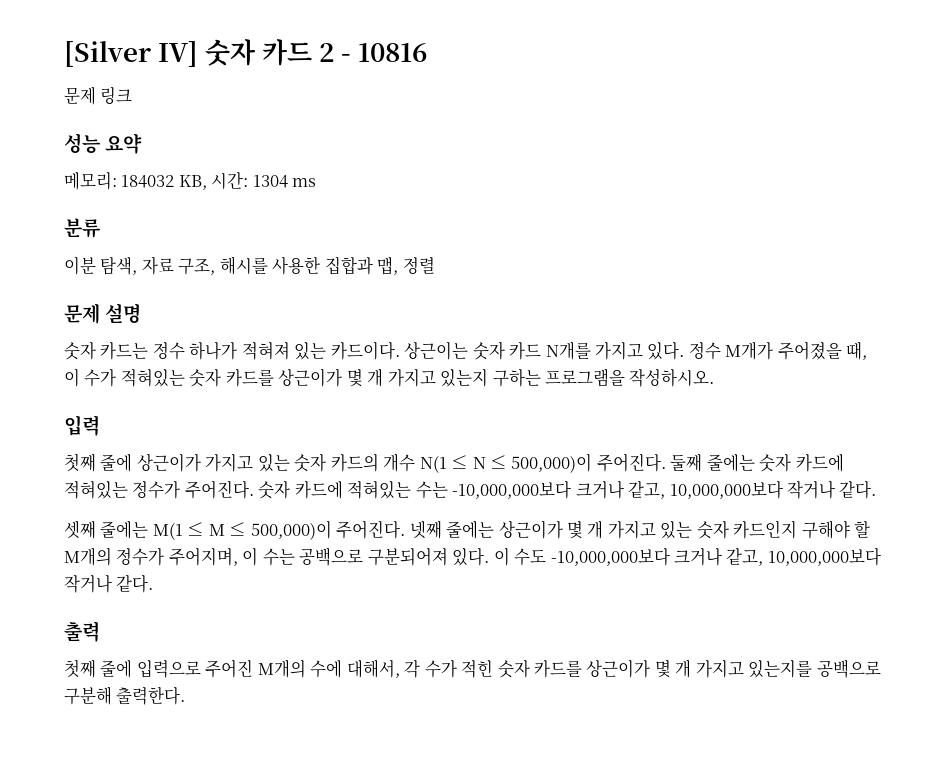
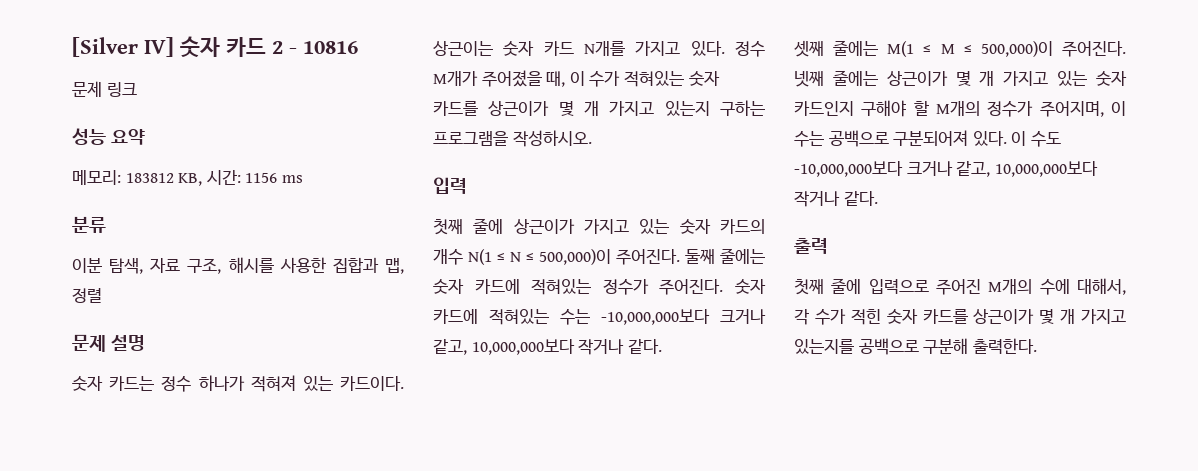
[121,175,175,188] 184032 -> [125,173,174,183] 183812
[252,175,288,188] 1304 -> [245,173,278,183] 1156

